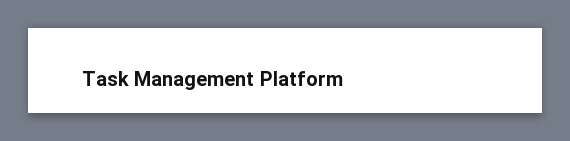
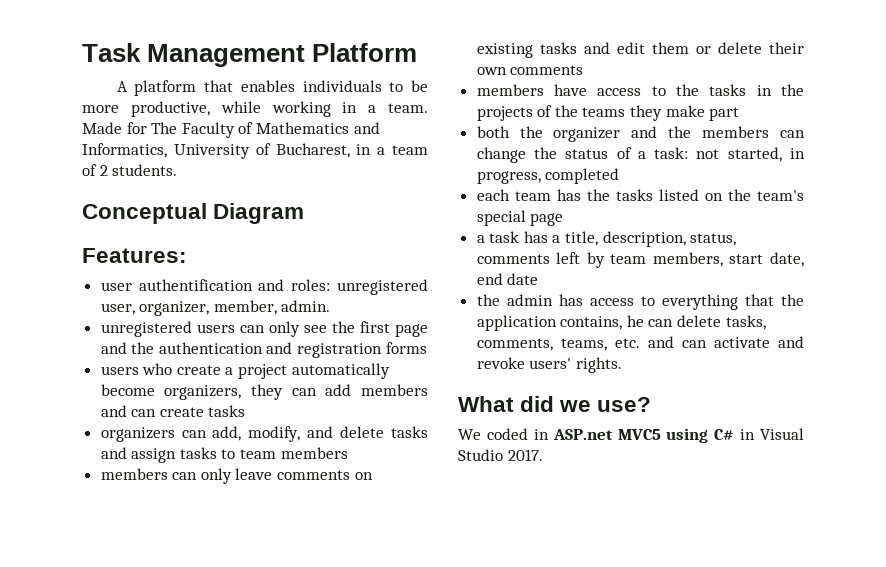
(343, 78) none -> [116,80,428,96] [82,101,428,117] [82,122,380,138] [82,143,428,159] [82,164,178,176] [82,203,305,224] [82,248,187,263] [100,279,428,295] [100,300,331,316] [100,321,428,337] [100,342,427,358] [100,363,390,379] [100,384,429,400] [100,405,246,417] [100,426,428,442] [100,447,348,463] [100,468,373,484] [476,42,804,58] [476,65,584,75] [476,84,804,96] [476,105,740,121] [476,126,805,142] [476,147,805,163] [476,168,620,184] [476,189,804,201] [476,210,564,226] [476,231,737,247] [476,252,804,268] [476,273,539,285] [476,294,804,310] [476,315,766,331] [476,336,804,351] [476,357,622,373] [458,396,652,412] [458,428,804,443] [458,449,543,461] // A platform that enables individuals to be more productive, while working in a team. Made for The Faculty of Mathematics and Informatics, University of Bucharest, in a team of 2 students. // Conceptual Diagram // Features: // user authentification and roles: unregistered user, organizer, member, admin. // unregistered users can only see the first page and the authentication and registration forms // users who create a project automatically become organizers, they can add members and can create tasks // organizers can add, modify, and delete tasks and assign tasks to team members // members can only leave comments on existing tasks and edit them or delete their own comments // members have access to the tasks in the projects of the teams they make part // both the organizer and the members can change the status of a task: not started, in progress, completed // each team has the tasks listed on the team's special page // a task has a title, description, status, comments left by team members, start date, end date // the admin has access to everything that the application contains, he can delete tasks, comments, teams, etc. and can activate and revoke users' rights. // What did we use? // We coded in ASP.net MVC5 using C# in Visual Studio 2017.

